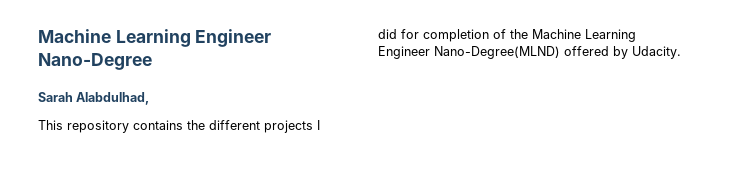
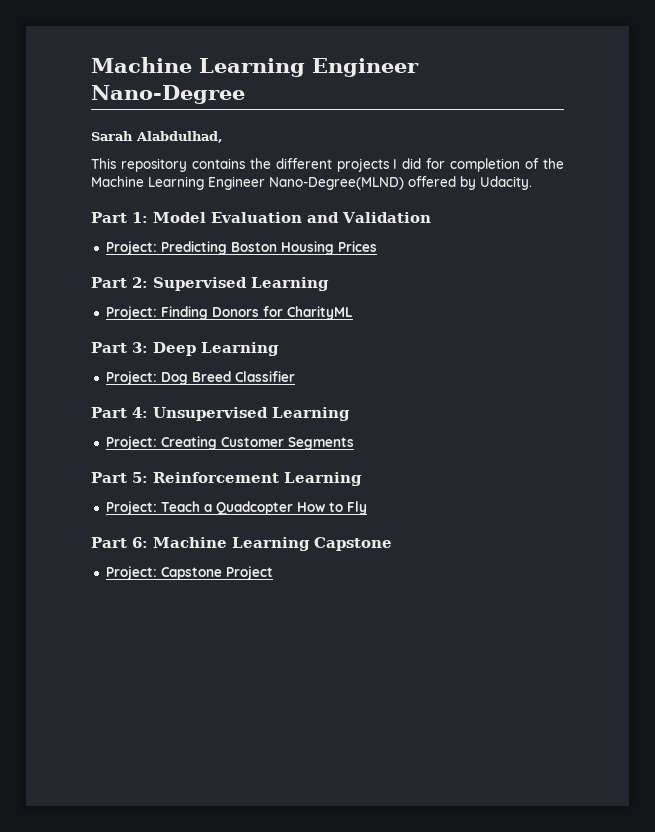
(681, 52) none -> [91,212,431,223] [105,241,377,255] [91,277,329,291] [105,306,353,320] [91,342,279,356] [105,371,295,385] [91,407,350,421] [105,436,354,450] [91,472,362,486] [105,501,367,515] [91,537,392,551] [105,566,273,580] // Part 1: Model Evaluation and Validation // Project: Predicting Boston Housing Prices // Part 2: Supervised Learning // Project: Finding Donors for CharityML // Part 3: Deep Learning // Project: Dog Breed Classifier // Part 4: Unsupervised Learning // Project: Creating Customer Segments // Part 5: Reinforcement Learning // Project: Teach a Quadcopter How to Fly // Part 6: Machine Learning Capstone // Project: Capstone Project

